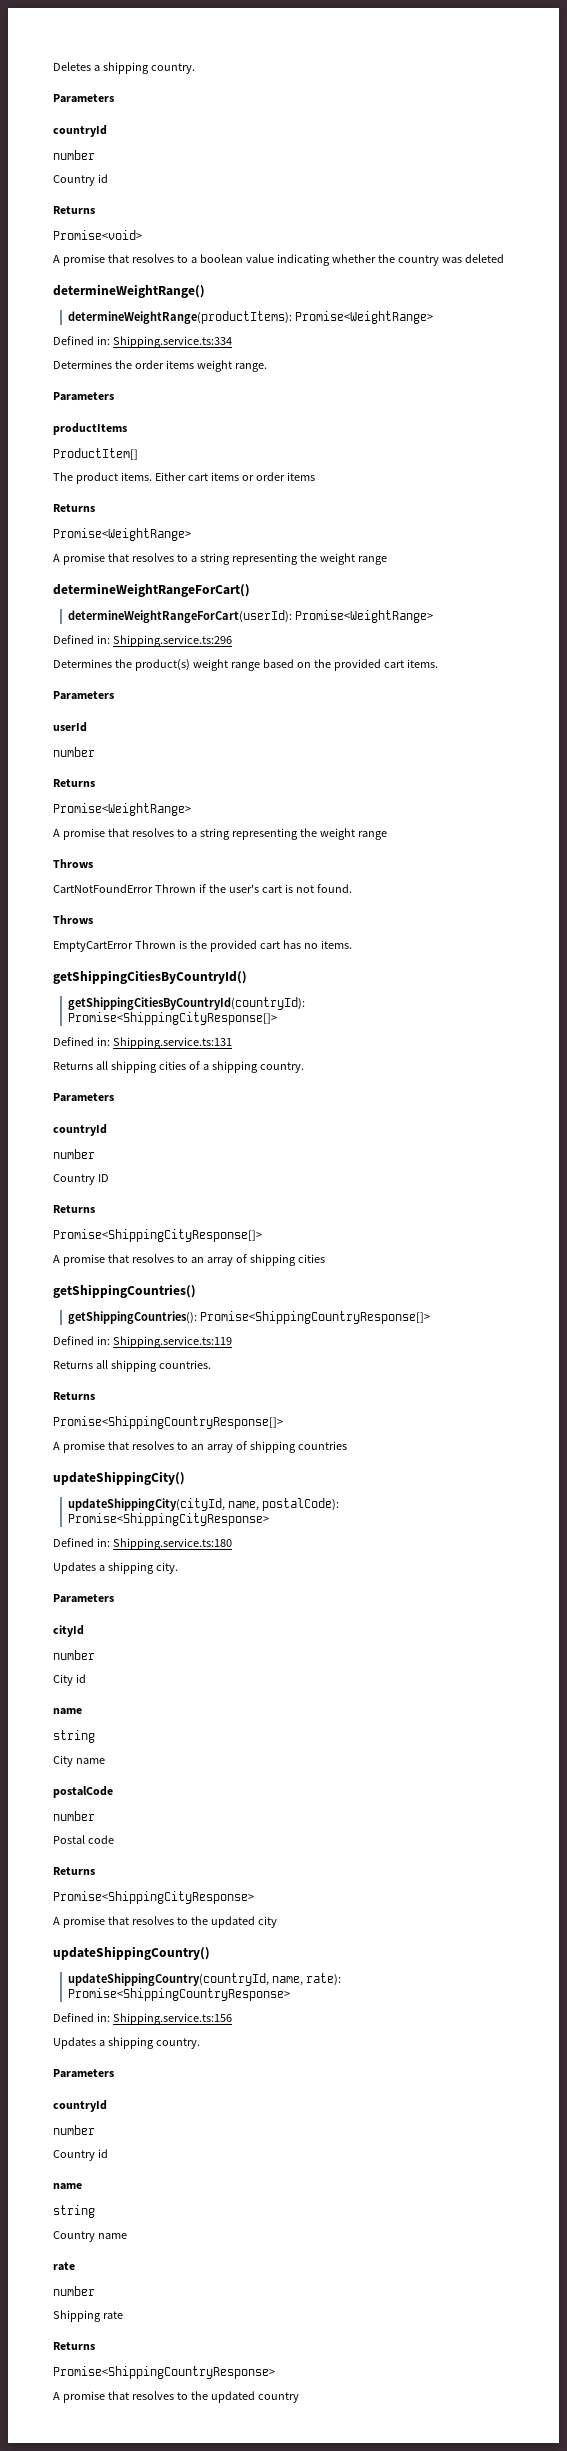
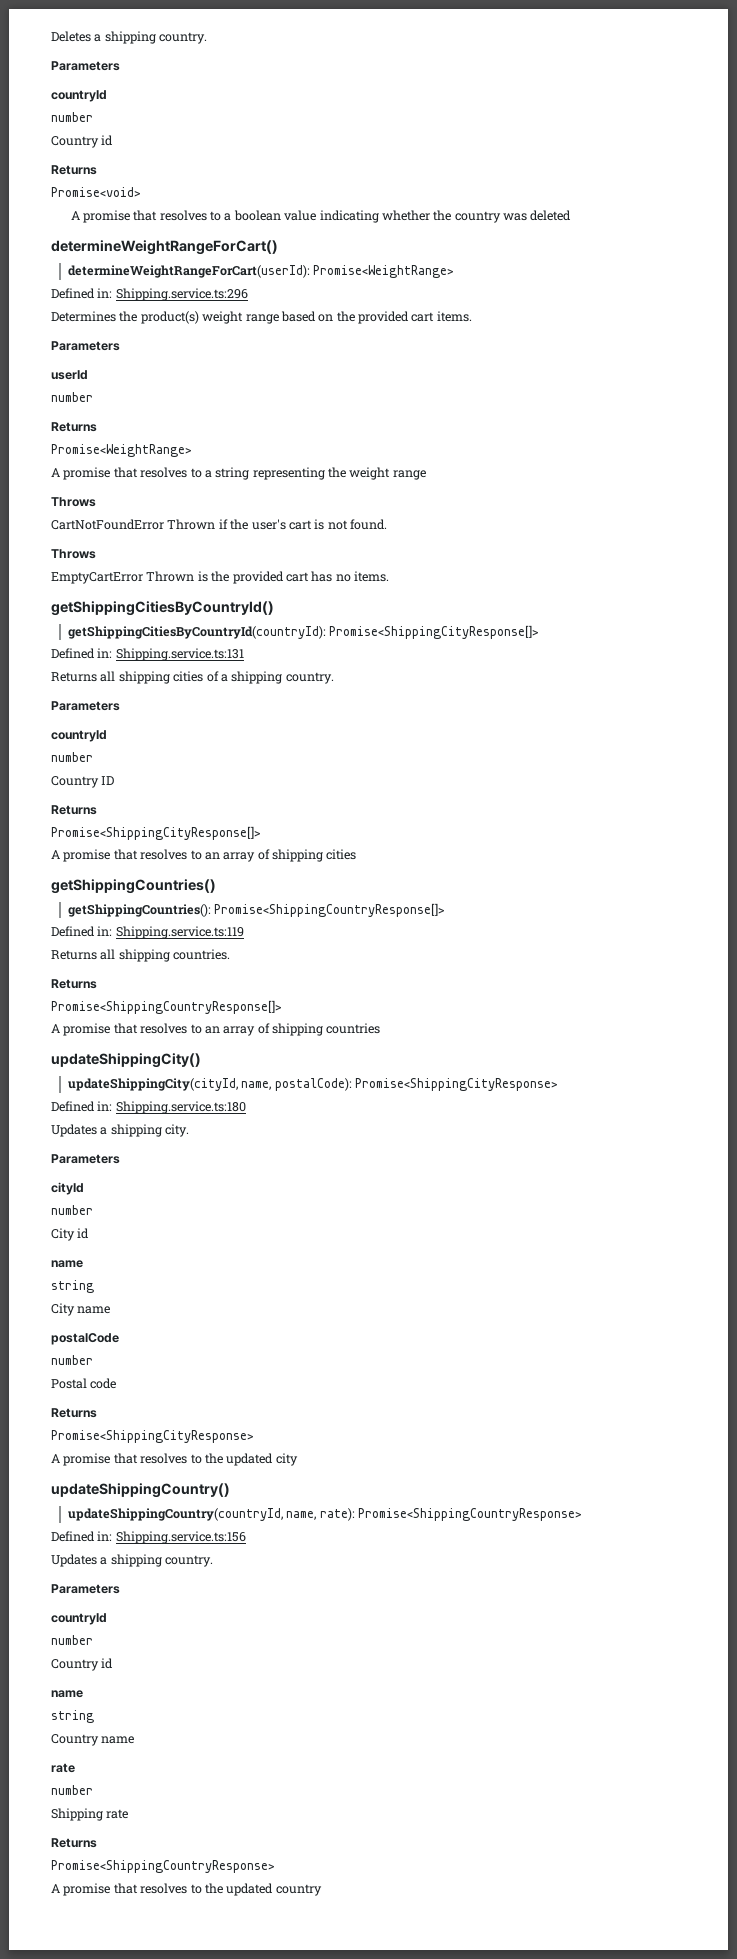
[53,284,205,298] [68,311,434,324] [53,336,232,348] [53,360,267,372] [53,392,114,401] [53,423,127,435] [53,448,138,460] [53,472,315,484] [53,504,95,512] [53,528,191,541] [53,553,387,565] // determineWeightRange() // determineWeightRange(productItems): Promise<WeightRange> // Defined in: Shipping.service.ts:334 // Determines the order items weight range. // Parameters // productItems // ProductItem[] // The product items. Either cart items or order items // Returns // Promise<WeightRange> // A promise that resolves to a string representing the weight range -> (572, 215) none

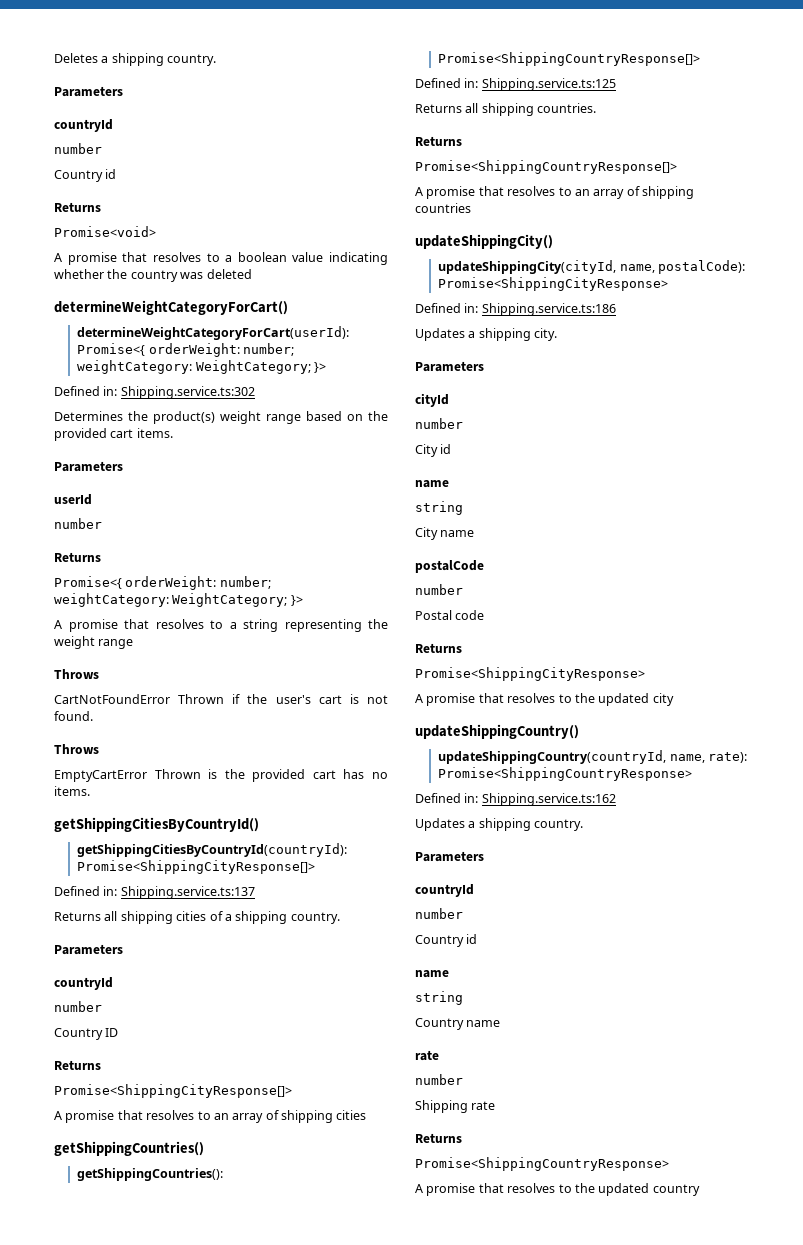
[51,240,278,255] [67,265,454,278] [51,288,248,301] determineWeightRangeForCart() // determineWeightRangeForCart(userId): Promise<WeightRange> // Defined in: Shipping.service.ts:296 -> [54,300,288,315] [77,326,350,340] [77,343,294,357] [77,360,326,374] [54,386,255,399] determineWeightCategoryForCart() // determineWeightCategoryForCart(userId): Promise<{ orderWeight: number; weightCategory: WeightCategory; }> // Defined in: Shipping.service.ts:302
[51,444,191,457] Promise<WeightRange> -> [54,576,271,590] [54,593,303,607] Promise<{ orderWeight: number; weightCategory: WeightCategory; }>
[115,648,244,661] Shipping.service.ts:131 -> [120,886,255,899] Shipping.service.ts:137
[115,926,244,939] Shipping.service.ts:119 -> [481,78,616,91] Shipping.service.ts:125
[115,1101,246,1114] Shipping.service.ts:180 -> [481,303,616,316] Shipping.service.ts:186
[115,1531,246,1544] Shipping.service.ts:156 -> [481,793,616,806] Shipping.service.ts:162

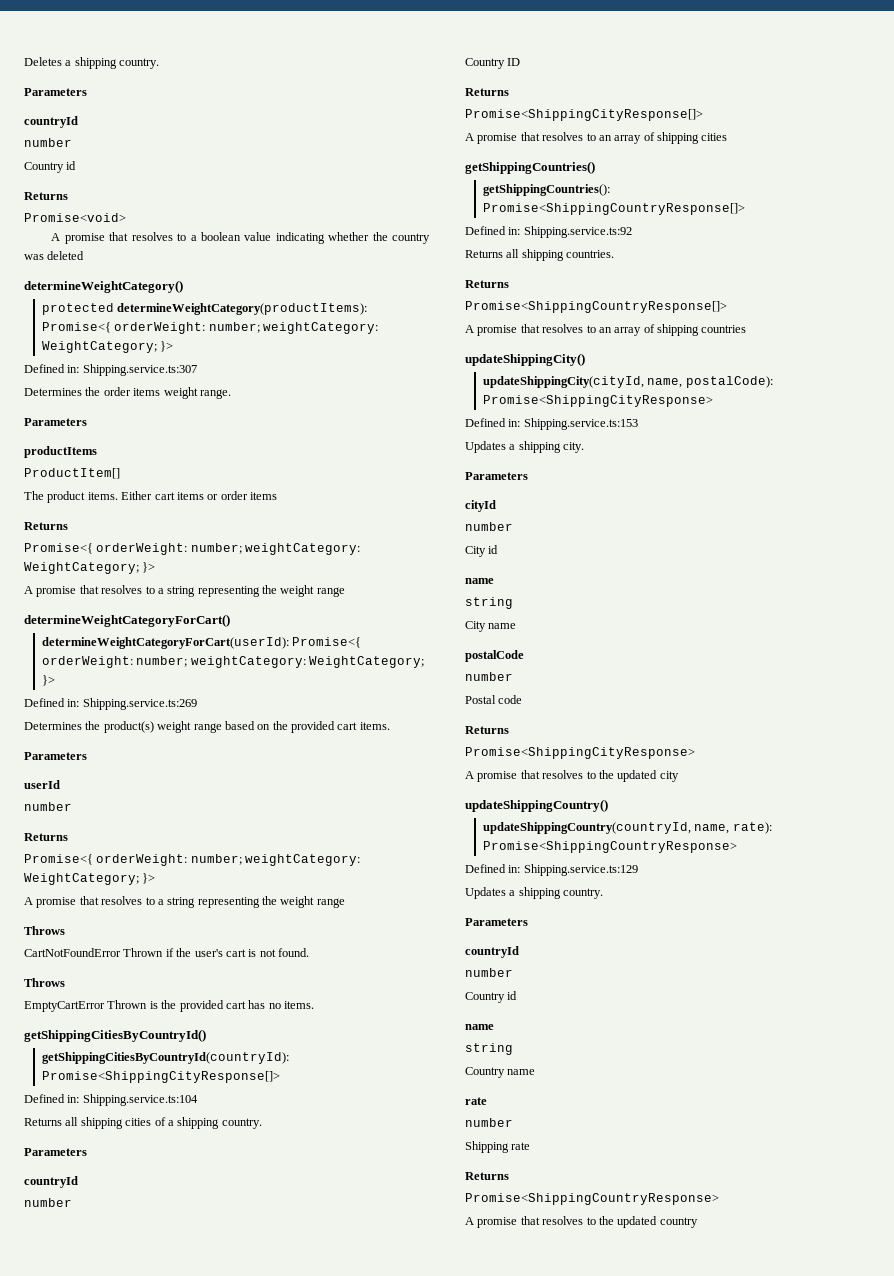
(252, 274) none -> [24,280,183,293] [41,303,368,315] [41,322,379,334] [41,341,174,353] [24,364,197,376] [24,387,231,399] [24,418,87,426] [24,446,97,458] [24,468,120,479] [24,491,277,503] [24,522,68,530] [24,543,361,555] [24,562,156,574] [24,585,345,597] // determineWeightCategory() // protected determineWeightCategory(productItems): Promise<{ orderWeight: number; weightCategory: WeightCategory; }> // Defined in: Shipping.service.ts:307 // Determines the order items weight range. // Parameters // productItems // ProductItem[] // The product items. Either cart items or order items // Returns // Promise<{ orderWeight: number; weightCategory: WeightCategory; }> // A promise that resolves to a string representing the weight range
[120,386,255,399] Shipping.service.ts:302 -> [82,698,197,710] Shipping.service.ts:269
[120,886,255,899] Shipping.service.ts:137 -> [82,1094,198,1106] Shipping.service.ts:104
[481,78,616,91] Shipping.service.ts:125 -> [523,226,632,238] Shipping.service.ts:92
[481,303,616,316] Shipping.service.ts:186 -> [523,418,638,430] Shipping.service.ts:153
[481,793,616,806] Shipping.service.ts:162 -> [523,864,638,876] Shipping.service.ts:129

